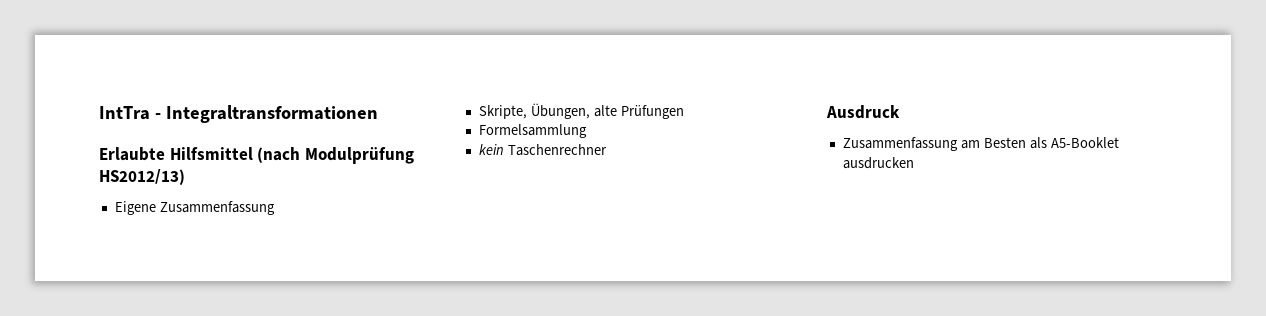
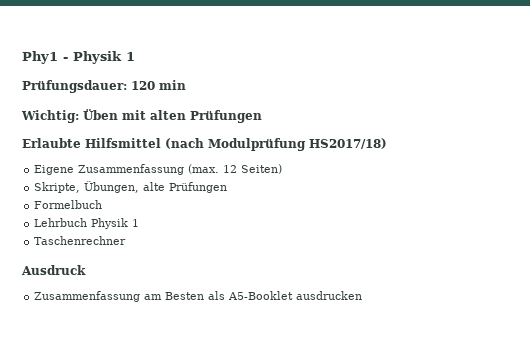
[99,105,378,123] IntTra - Integraltransformationen -> [22,51,135,64] [22,80,186,93] [21,109,262,123] Phy1 - Physik 1 // Prüfungsdauer: 120 min // Wichtig: Üben mit alten Prüfungen
[99,169,185,185] HS2012/13) -> [309,138,387,149] HS2017/18)
(275, 208) none -> [188,164,283,174] (max. 12 Seiten)
[478,124,587,138] [478,144,504,155] Formelsammlung // kein -> [34,200,103,209] [34,218,140,229] Formelbuch // Lehrbuch Physik 1 //

